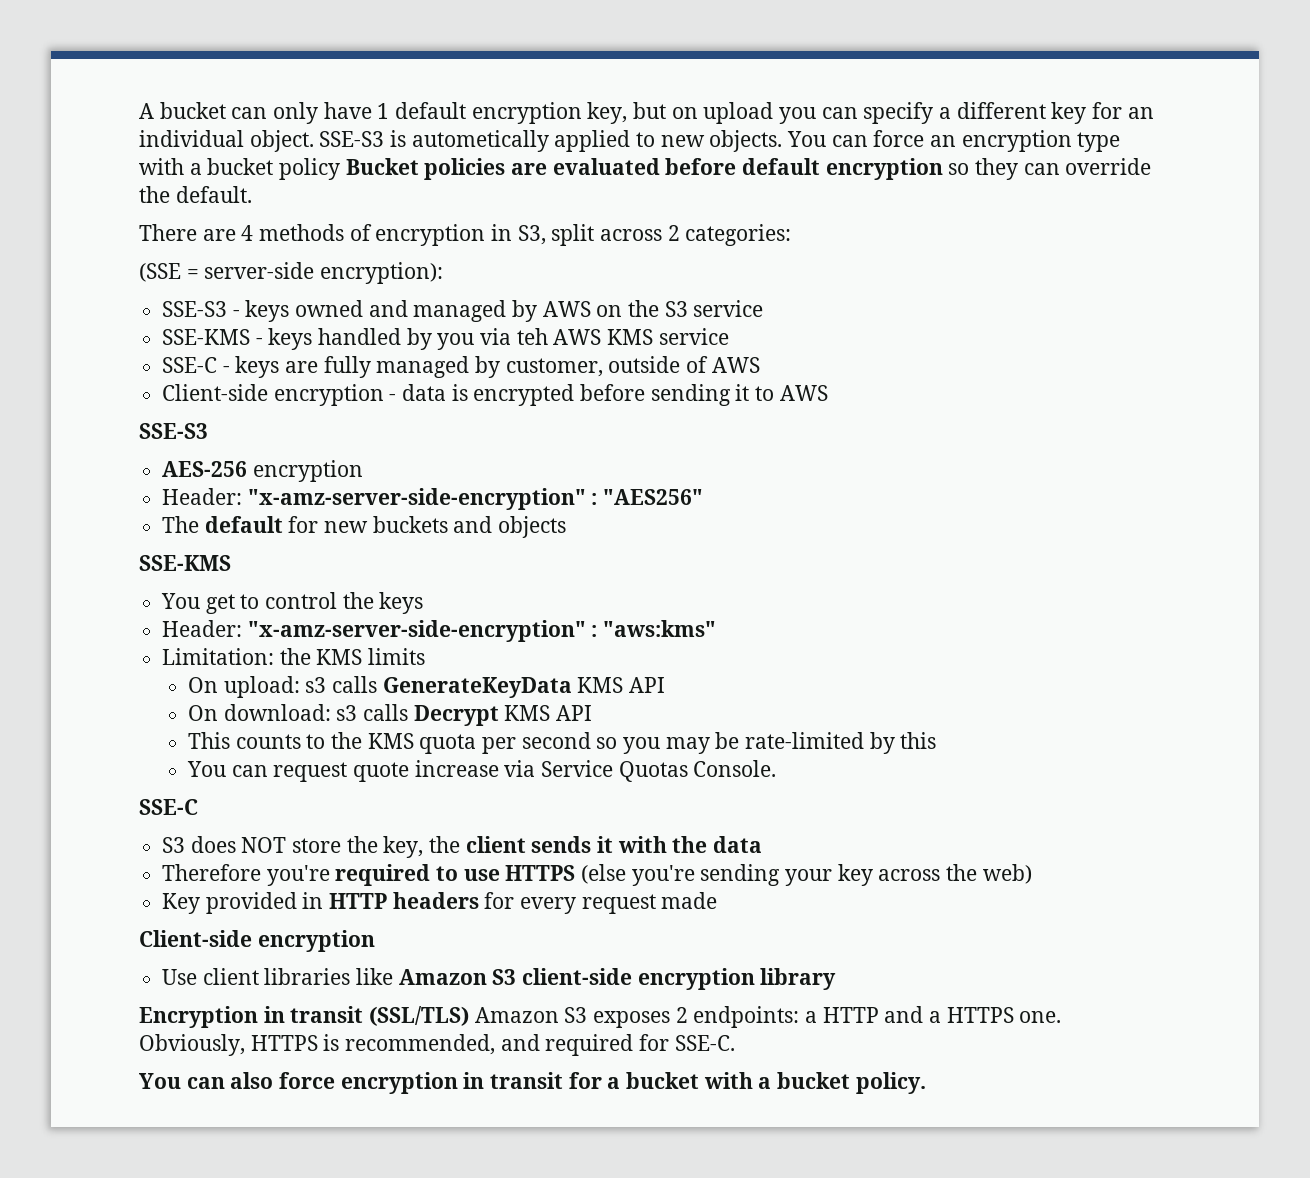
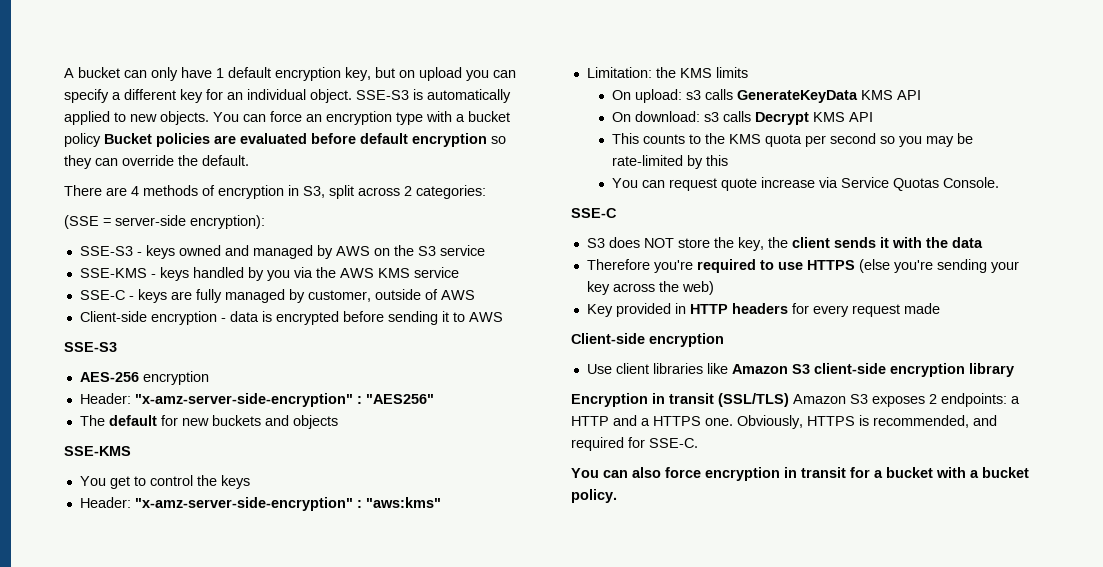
[411,130,549,152] autometically -> [427,89,511,103] automatically
[516,328,548,345] teh -> [315,267,336,278] the

